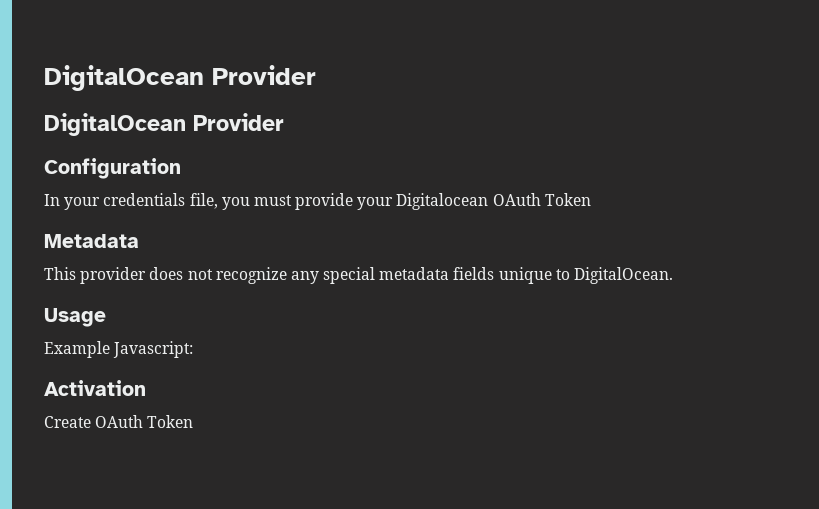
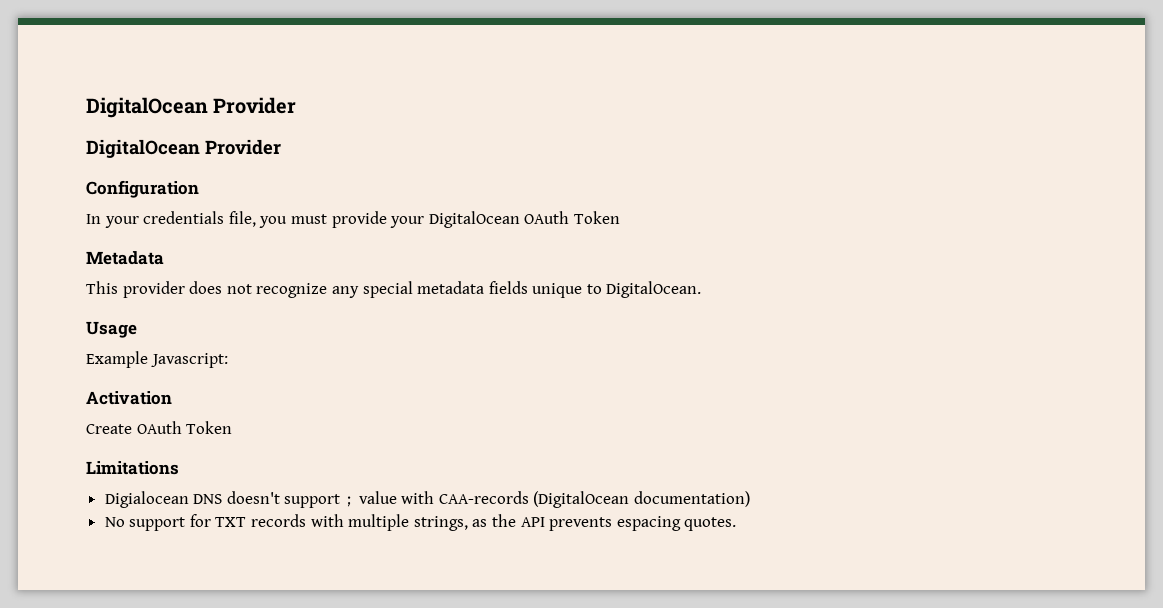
[396,193,489,210] Digitalocean -> [428,211,520,228] DigitalOcean
(194, 421) none -> [86,461,179,475] [104,491,751,508] [104,514,737,531] // Limitations // Digialocean DNS doesn't support ; value with CAA-records (DigitalOcean documentation) // No support for TXT records with multiple strings, as the API prevents espacing quotes.

